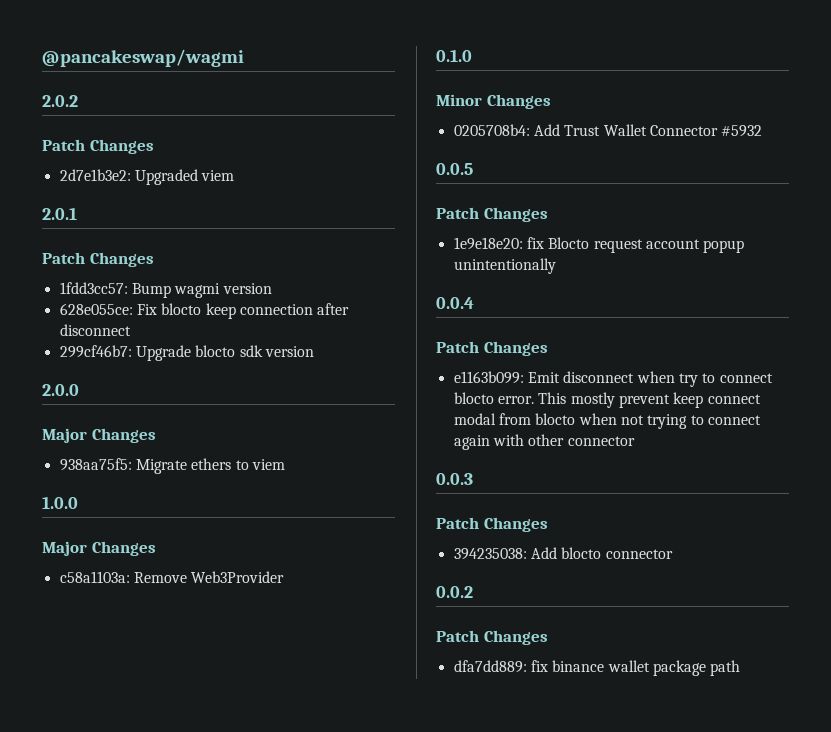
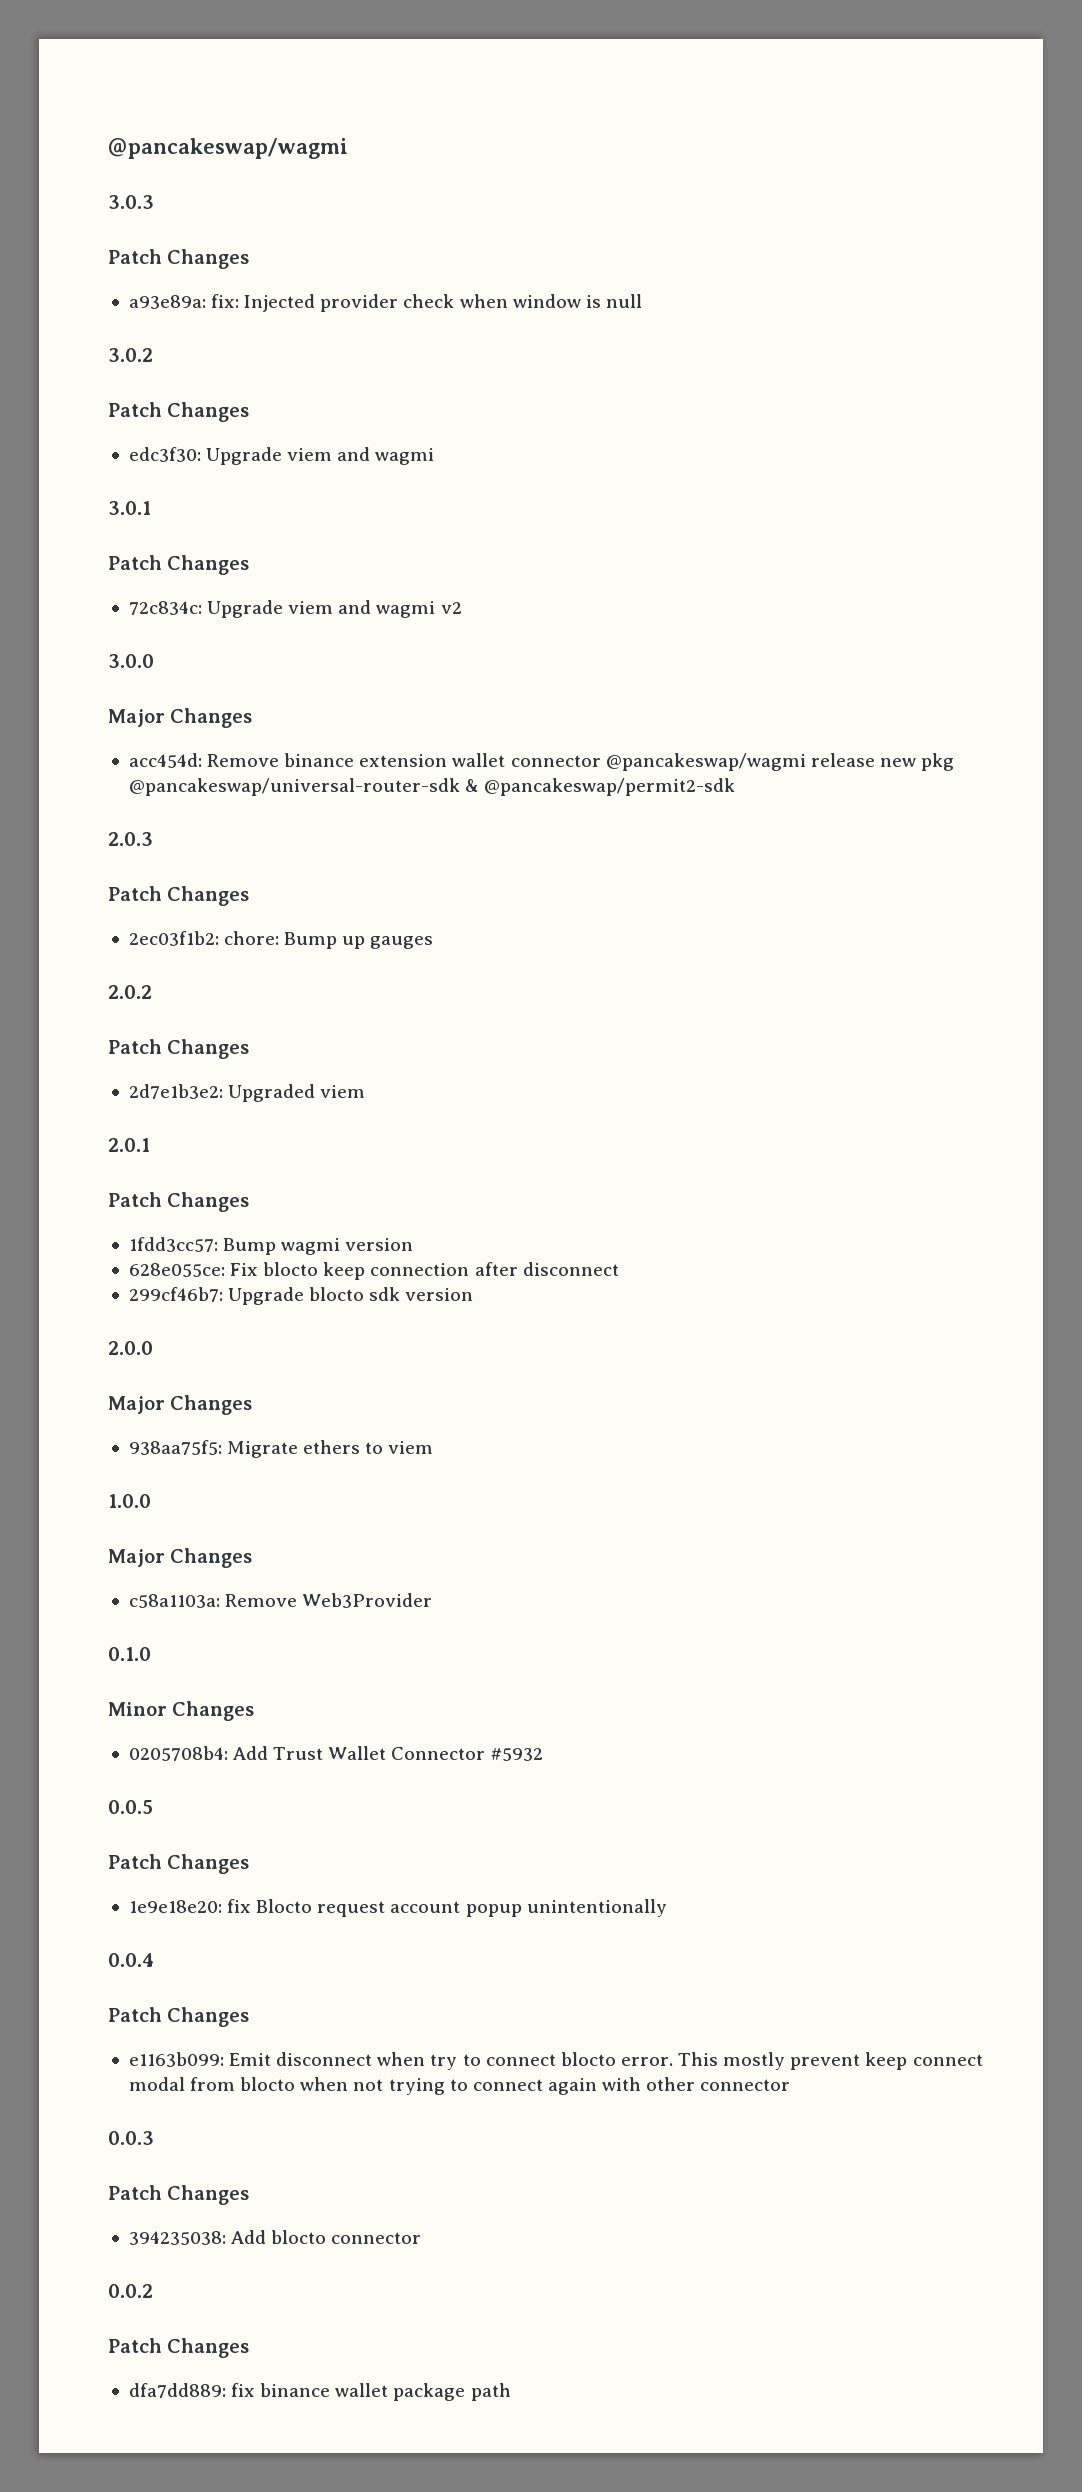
[42,49,244,67] @pancakeswap/wagmi -> [108,138,348,159] [108,195,154,209] [108,249,250,269] [128,294,642,312] [108,348,153,362] [108,402,250,422] [128,447,435,465] [108,501,151,515] [108,555,250,575] [128,600,462,618] [108,654,154,668] [108,708,253,728] [128,753,955,771] [128,778,736,796] [108,832,153,846] [108,886,250,906] [128,931,434,949] @pancakeswap/wagmi // 3.0.3 // Patch Changes // a93e89a: fix: Injected provider check when window is null // 3.0.2 // Patch Changes // edc3f30: Upgrade viem and wagmi // 3.0.1 // Patch Changes // 72c834c: Upgrade viem and wagmi v2 // 3.0.0 // Major Changes // acc454d: Remove binance extension wallet connector @pancakeswap/wagmi release new pkg @pancakeswap/universal-router-sdk & @pancakeswap/permit2-sdk // 2.0.3 // Patch Changes // 2ec03f1b2: chore: Bump up gauges

